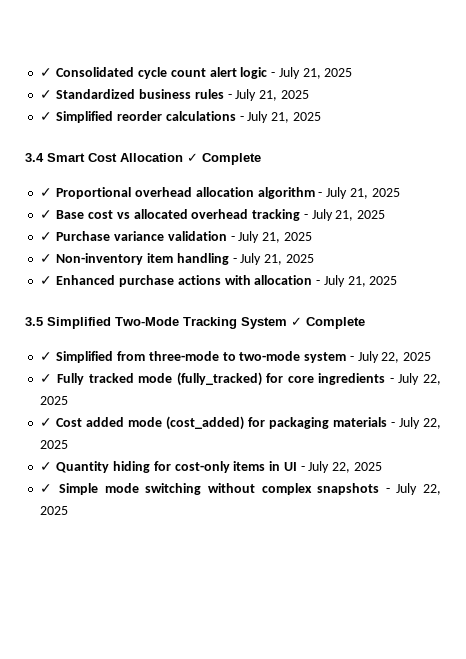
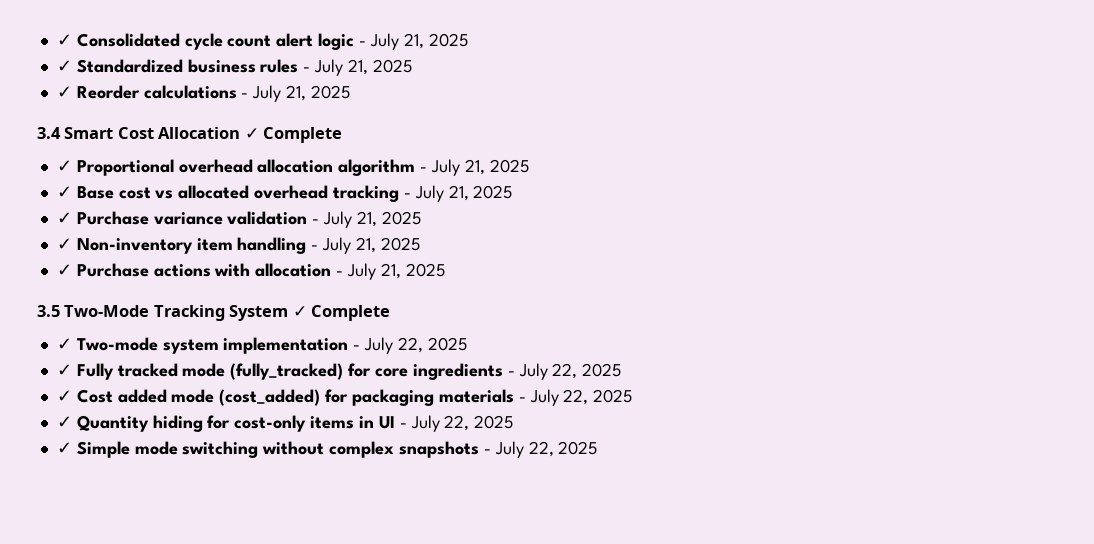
[56,111,162,123] Simplified reorder -> [76,85,140,99] Reorder
[56,275,174,287] Enhanced purchase -> [76,263,149,277] Purchase
[47,317,111,329] Simplified -> (60, 311) none
[56,351,347,363] Simplified from three-mode to two-mode system -> [76,337,349,354] Two-mode system implementation

